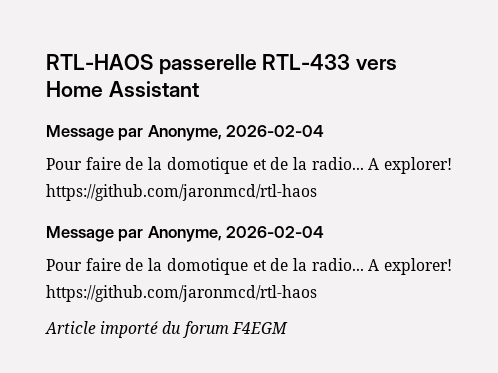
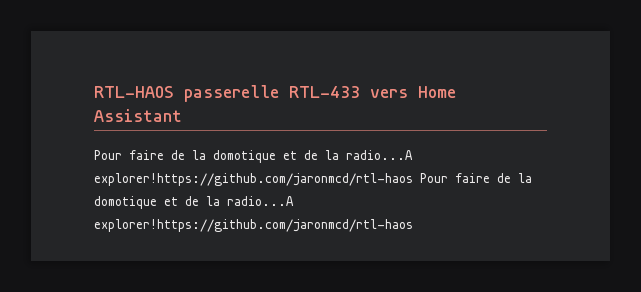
[46,125,325,141] [46,157,452,174] [46,184,317,201] [46,226,325,242] [46,258,452,275] [46,285,317,302] [45,321,288,338] // Message par Anonyme, 2026-02-04 // Pour faire de la domotique et de la radio... A explorer! https://github.com/jaronmcd/rtl-haos // Message par Anonyme, 2026-02-04 // Pour faire de la domotique et de la radio... A explorer! https://github.com/jaronmcd/rtl-haos // Article importé du forum F4EGM -> [94,150,413,163] [94,173,532,186] [94,196,294,209] [94,219,413,232] // Pour faire de la domotique et de la radio...A explorer!https://github.com/jaronmcd/rtl-haos Pour faire de la domotique et de la radio...A explorer!https://github.com/jaronmcd/rtl-haos

